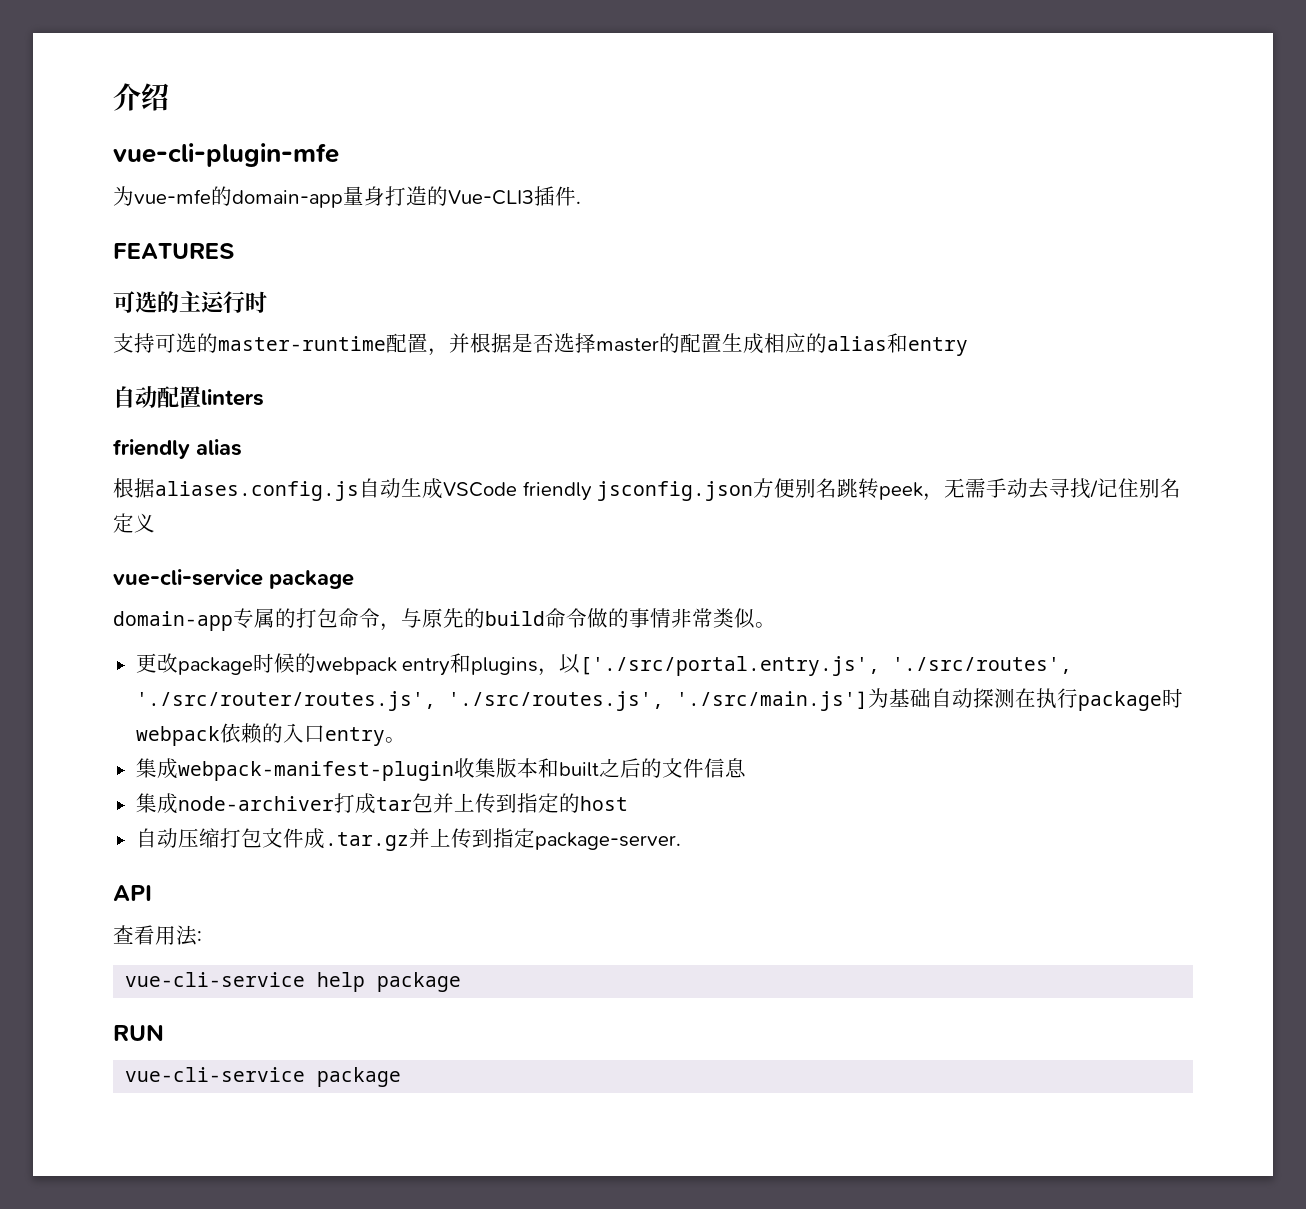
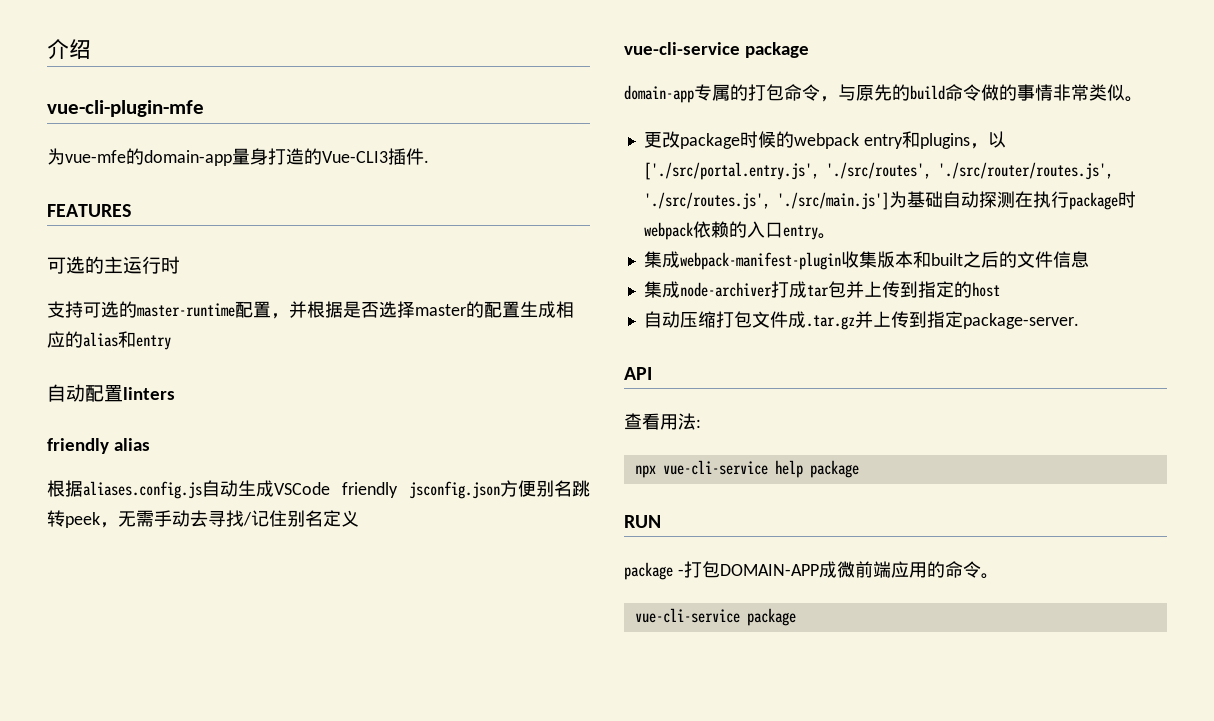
(202, 937) none -> [634,465,656,478] npx
(164, 1032) none -> [624,561,999,580] // package -打包DOMAIN-APP成微前端应用的命令。

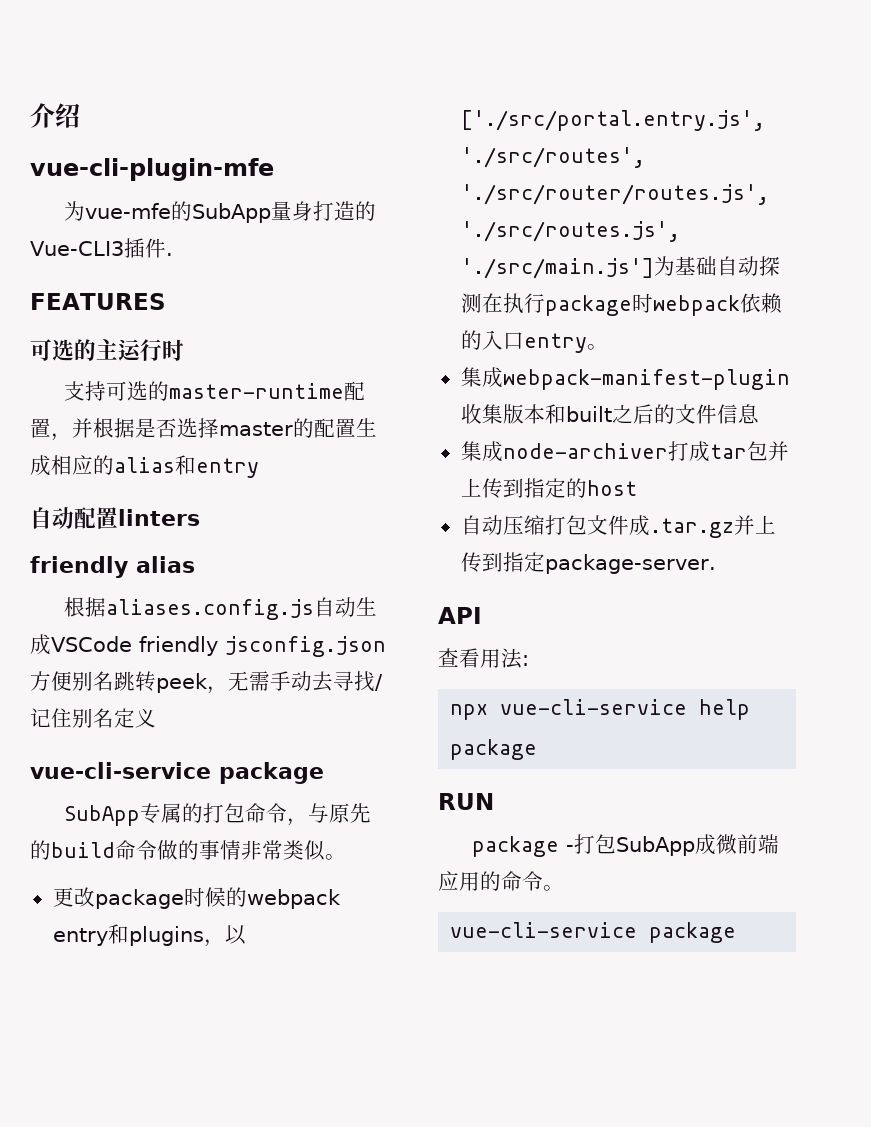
[144,150,232,166] domain-app -> [192,203,272,223] SubApp
[624,85,694,103] domain-app -> [64,805,141,826] SubApp
[719,564,819,576] DOMAIN-APP -> [616,836,696,856] SubApp

